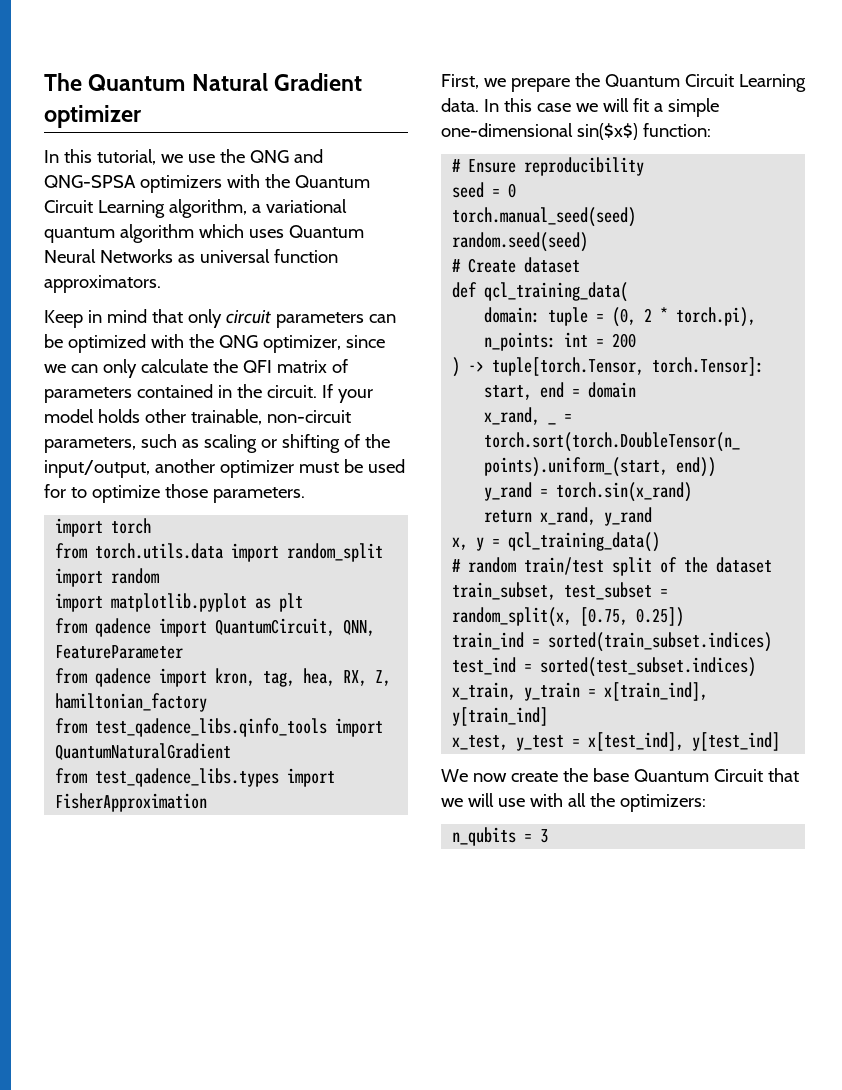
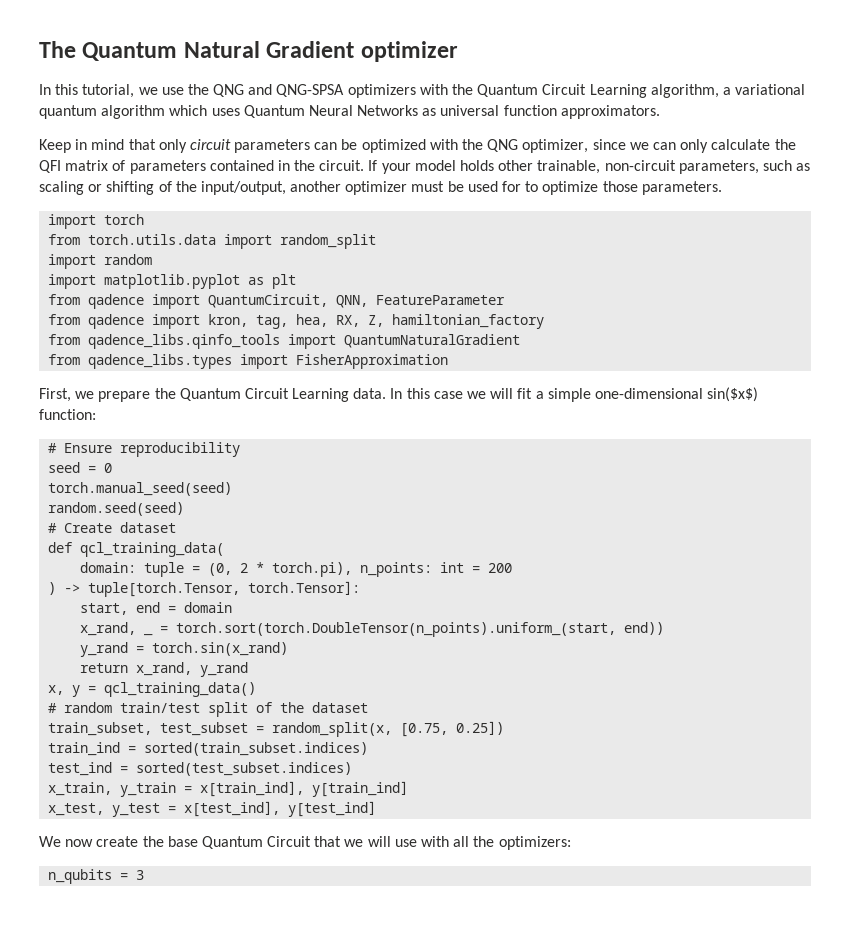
[95,718,328,737] test_qadence_libs.qinfo_tools -> [88,334,281,349] qadence_libs.qinfo_tools
[95,768,280,787] test_qadence_libs.types -> [88,354,233,369] qadence_libs.types

